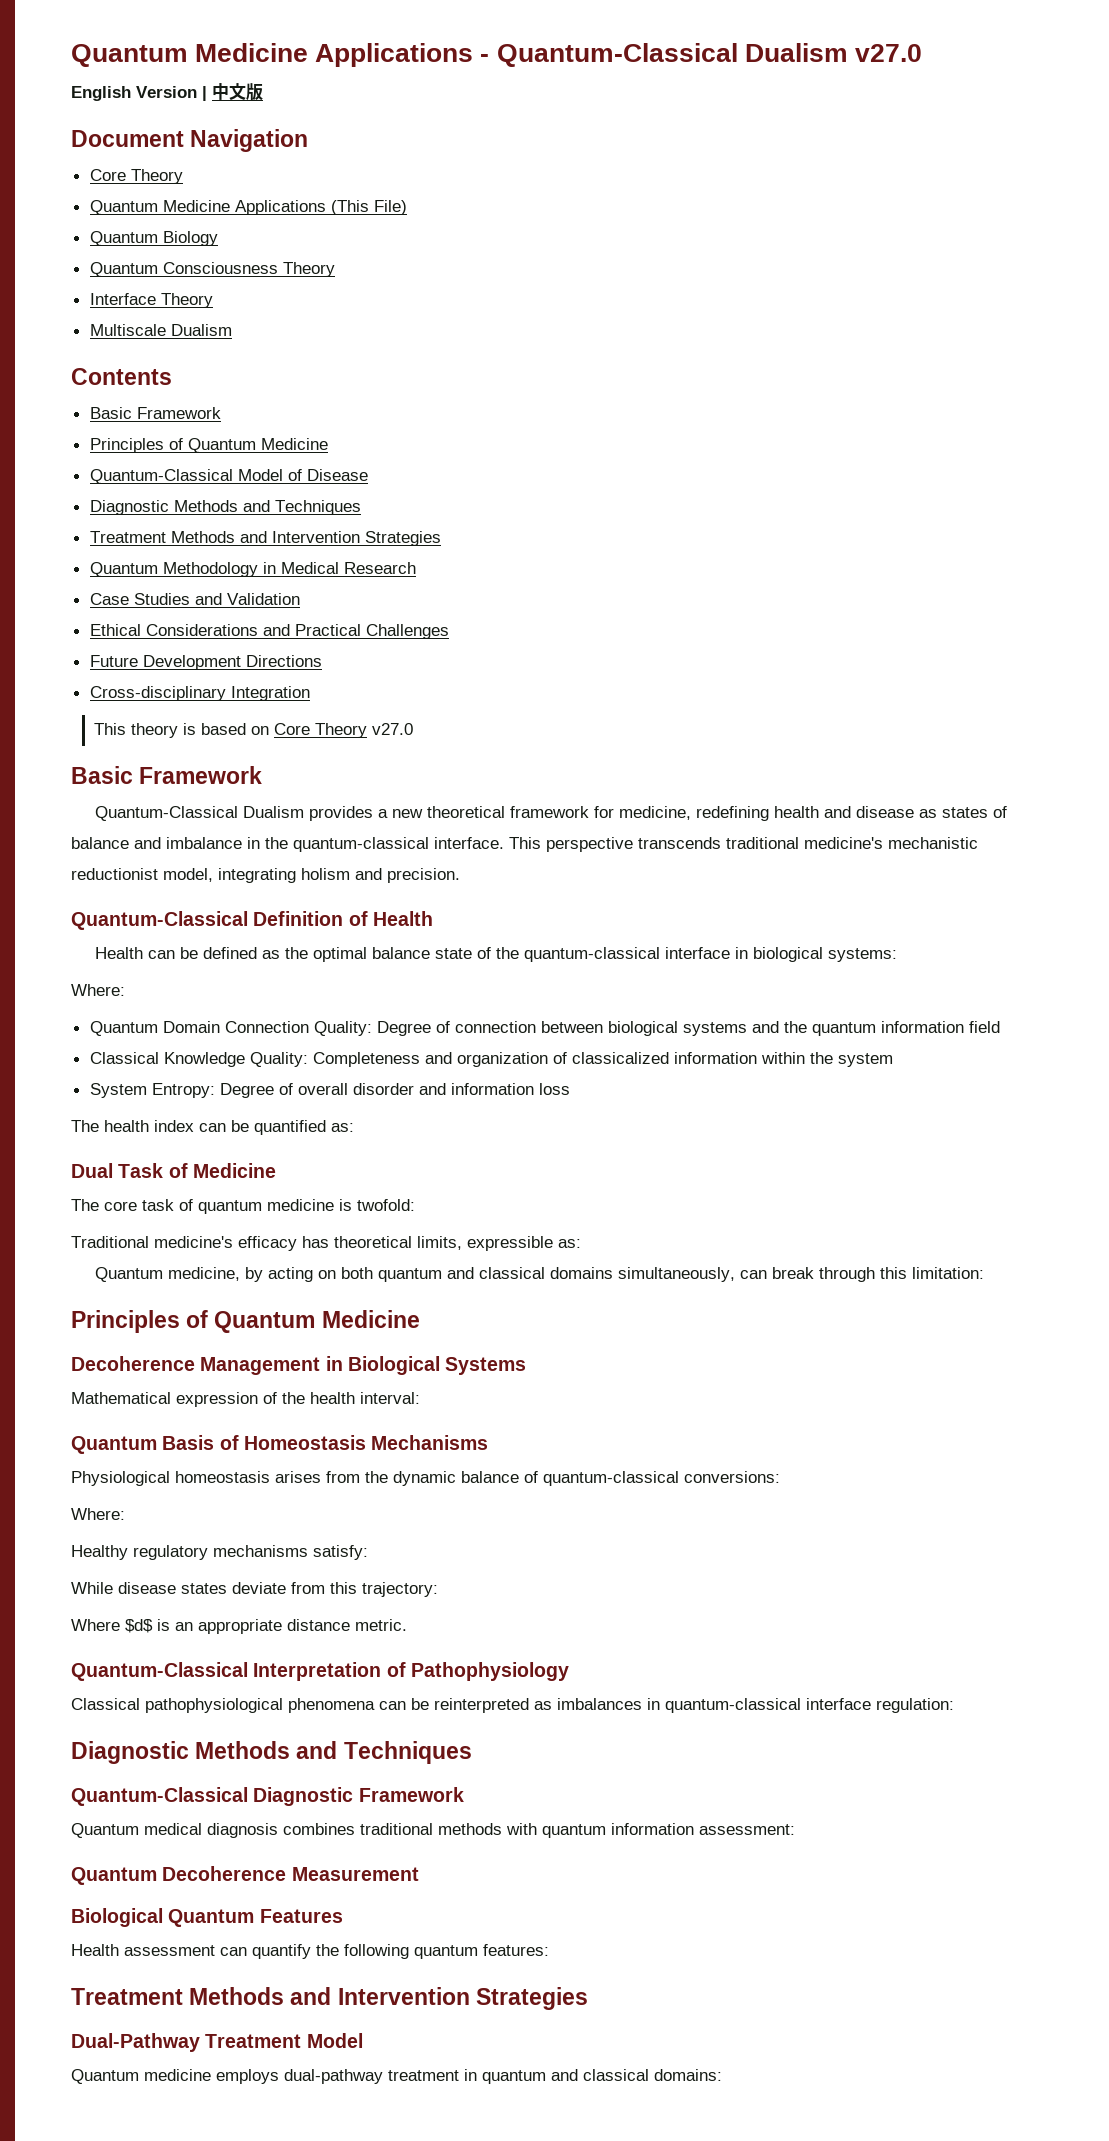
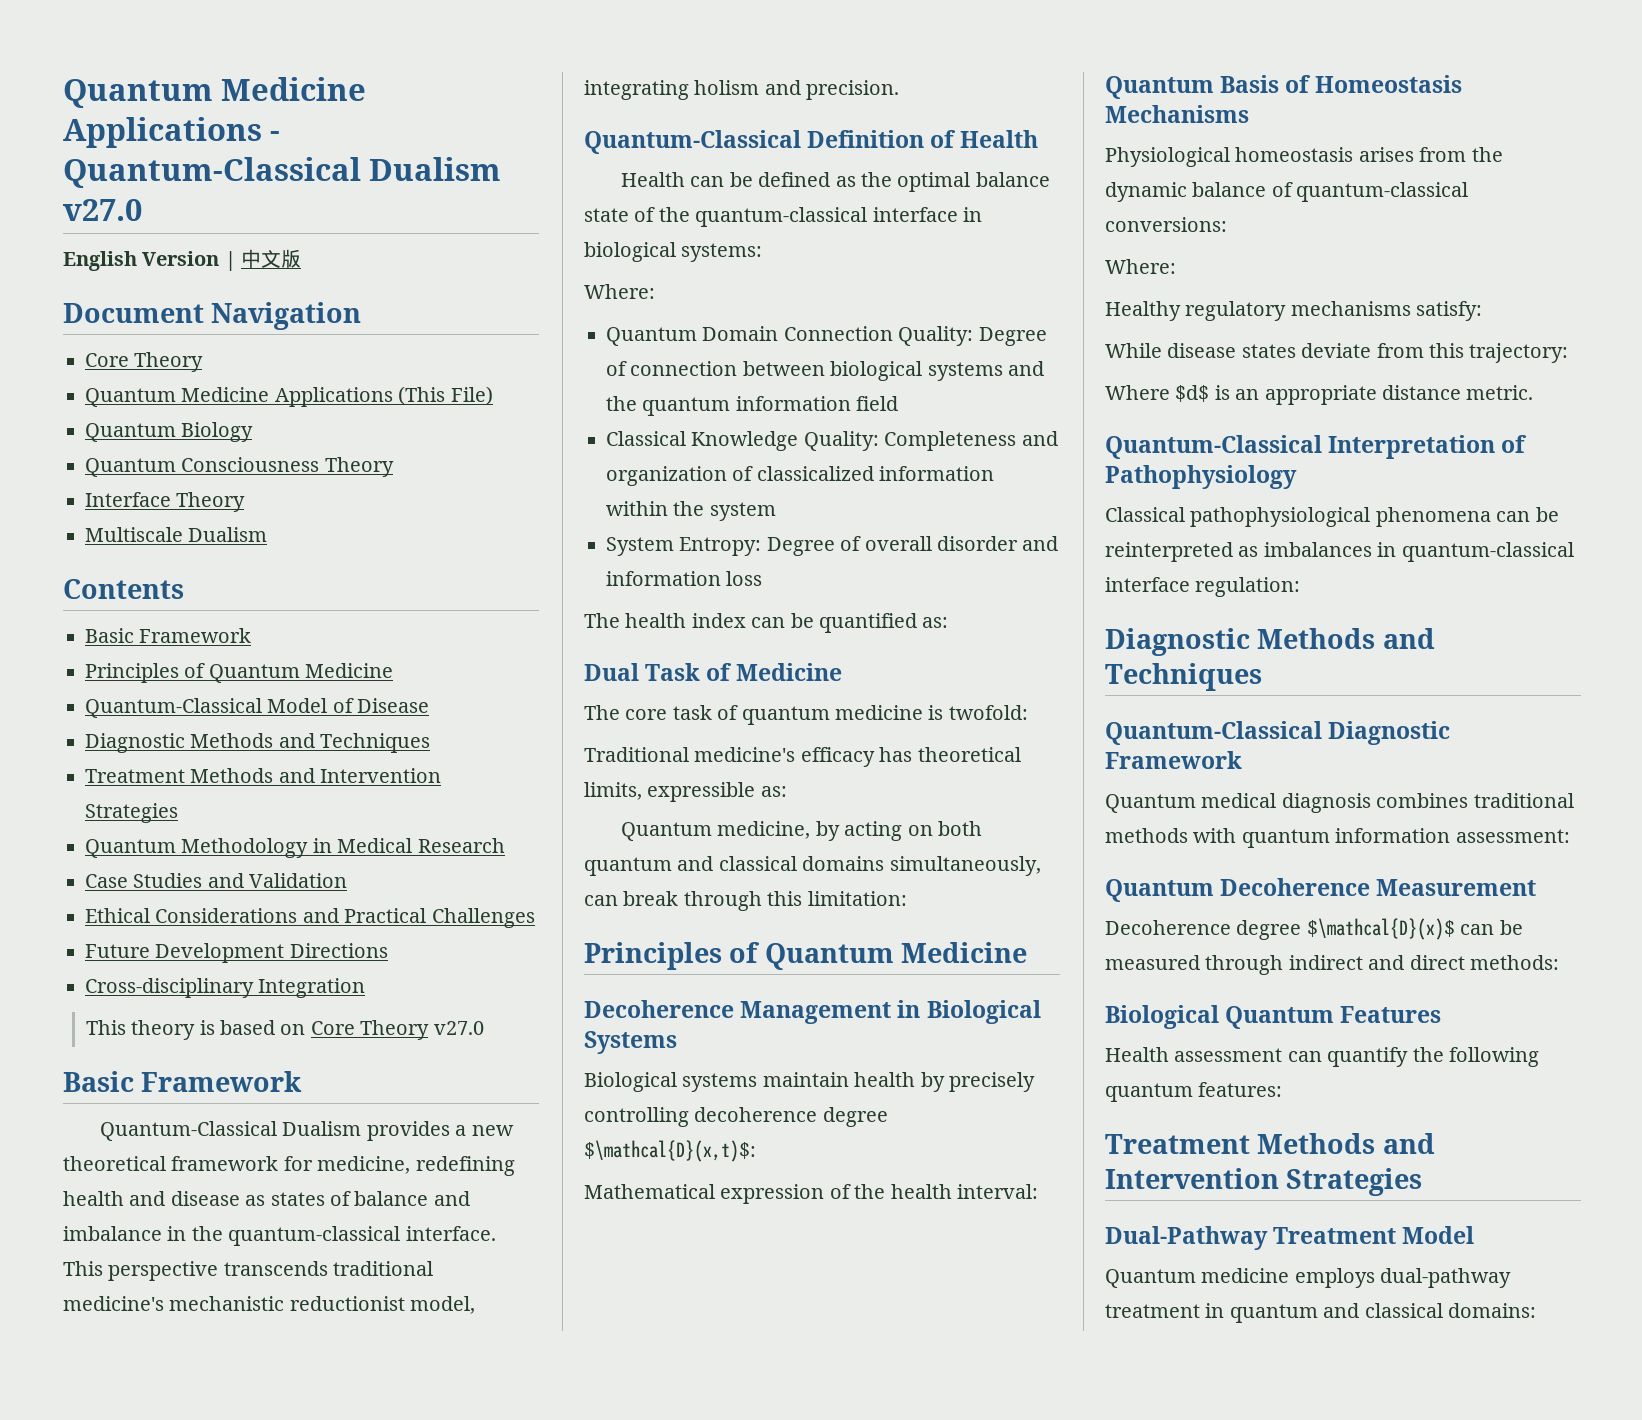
(527, 1366) none -> [584,1072,1035,1092] [584,1107,888,1127] [584,1140,756,1162] // Biological systems maintain health by precisely controlling decoherence degree $\mathcal{D}(x,t)$:
(419, 1874) none -> [1105,918,1523,940] [1105,955,1559,975] // Decoherence degree $\mathcal{D}(x)$ can be measured through indirect and direct methods:

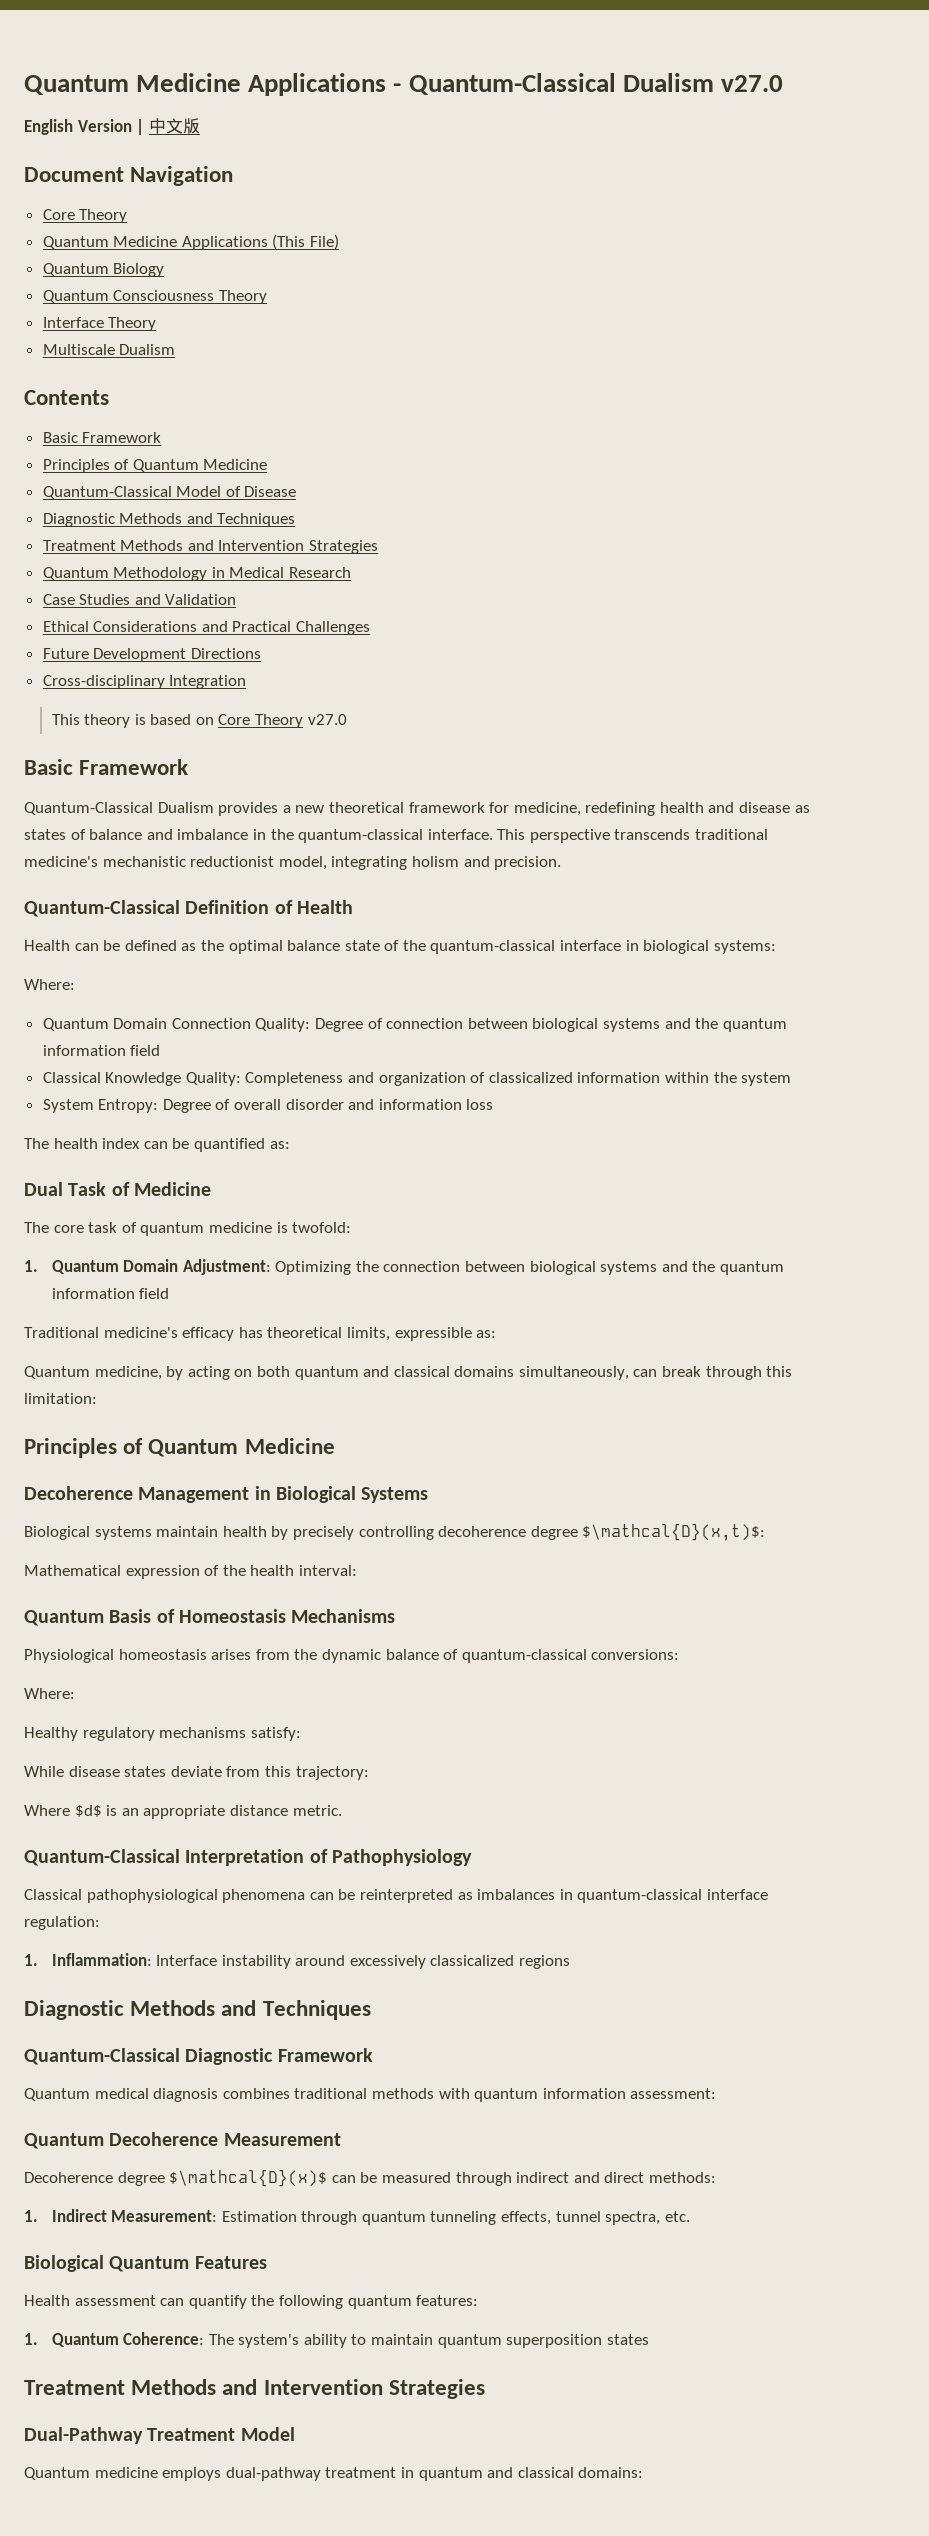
(1028, 712) none -> [24,1259,784,1275] [51,1288,170,1299] // 1. Quantum Domain Adjustment: Optimizing the connection between biological systems and the quantum information field
(1301, 587) none -> [24,1953,571,1969] // 1. Inflammation: Interface instability around excessively classicalized regions
(1559, 962) none -> [24,2209,690,2225] // 1. Indirect Measurement: Estimation through quantum tunneling effects, tunnel spectra, etc.
(1283, 1089) none -> [24,2332,649,2348] // 1. Quantum Coherence: The system's ability to maintain quantum superposition states

